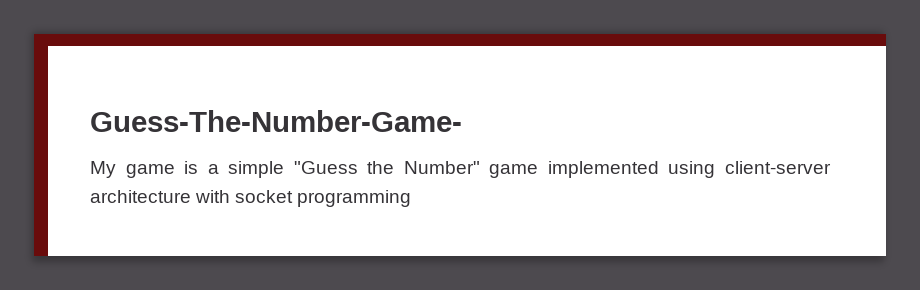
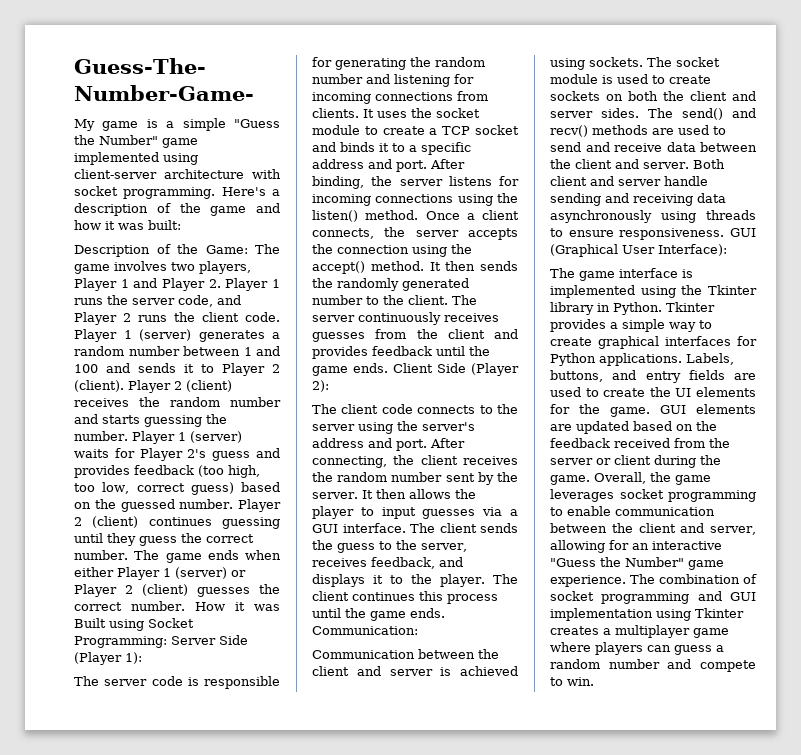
[297,190,412,207] programming -> [123,187,280,199] [74,203,280,216] [74,220,181,230] [74,244,280,257] [74,261,251,274] [74,278,280,291] [74,295,241,307] [74,312,280,325] [74,329,280,342] [74,346,280,356] [74,363,280,376] [74,380,232,393] [74,397,281,407] [74,414,227,427] [74,431,242,444] [74,448,280,461] [74,465,260,478] [74,482,280,495] [74,499,281,512] [74,516,280,529] [74,533,254,546] [74,550,281,563] [74,567,246,580] [74,584,280,597] [74,601,280,611] [74,618,194,631] [74,635,248,648] [74,652,142,665] [74,676,280,689] [312,57,485,70] [312,74,474,87] [312,91,488,104] [312,108,480,118] [312,125,519,135] [312,142,471,155] [312,159,465,172] [312,176,519,189] [312,193,518,206] [312,210,519,222] [312,227,518,240] [312,244,472,257] [312,261,518,274] [312,278,469,291] [312,295,477,305] [312,312,499,325] [312,329,518,342] [312,346,490,359] [312,363,519,376] [312,380,329,392] [312,404,518,414] [312,421,475,434] [312,438,465,451] [312,455,518,468] [312,472,518,485] [312,489,476,499] [312,506,518,519] [312,523,518,533] [312,540,467,553] [312,557,463,569] [312,574,518,587] [312,591,498,604] [312,608,445,621] [312,626,418,635] [312,649,499,659] [312,666,518,676] [550,57,720,70] [550,74,711,84] [550,91,756,101] [550,108,756,120] [550,125,726,137] [550,142,757,152] [550,159,725,169] [550,176,708,186] [550,193,726,206] [550,210,756,223] [550,228,756,240] [550,244,727,257] [550,268,693,281] [550,285,757,298] [550,302,715,315] [550,319,712,332] [550,336,757,349] [550,353,734,366] [550,370,756,383] [550,387,756,397] [550,404,756,417] [550,421,717,434] [550,438,730,448] [550,455,721,468] [550,472,711,485] [550,489,756,502] [550,506,715,516] [550,523,757,535] [550,540,722,553] [550,557,724,570] [550,574,757,587] [550,591,756,604] [550,608,744,621] [550,625,729,638] [550,642,724,655] [550,659,756,672] [550,677,594,686] programming. Here's a description of the game and how it was built: // Description of the Game: The game involves two players, Player 1 and Player 2. Player 1 runs the server code, and Player 2 runs the client code. Player 1 (server) generates a random number between 1 and 100 and sends it to Player 2 (client). Player 2 (client) receives the random number and starts guessing the number. Player 1 (server) waits for Player 2's guess and provides feedback (too high, too low, correct guess) based on the guessed number. Player 2 (client) continues guessing until they guess the correct number. The game ends when either Player 1 (server) or Player 2 (client) guesses the correct number. How it was Built using Socket Programming: Server Side (Player 1): // The server code is responsible for generating the random number and listening for incoming connections from clients. It uses the socket module to create a TCP socket and binds it to a specific address and port. After binding, the server listens for incoming connections using the listen() method. Once a client connects, the server accepts the connection using the accept() method. It then sends the randomly generated number to the client. The server continuously receives guesses from the client and provides feedback until the game ends. Client Side (Player 2): // The client code connects to the server using the server's address and port. After connecting, the client receives the random number sent by the server. It then allows the player to input guesses via a GUI interface. The client sends the guess to the server, receives feedback, and displays it to the player. The client continues this process until the game ends. Communication: // Communication between the client and server is achieved using sockets. The socket module is used to create sockets on both the client and server sides. The send() and recv() methods are used to send and receive data between the client and server. Both client and server handle sending and receiving data asynchronously using threads to ensure responsiveness. GUI (Graphical User Interface): // The game interface is implemented using the Tkinter library in Python. Tkinter provides a simple way to create graphical interfaces for Python applications. Labels, buttons, and entry fields are used to create the UI elements for the game. GUI elements are updated based on the feedback received from the server or client during the game. Overall, the game leverages socket programming to enable communication between the client and server, allowing for an interactive "Guess the Number" game experience. The combination of socket programming and GUI implementation using Tkinter creates a multiplayer game where players can guess a random number and compete to win.

